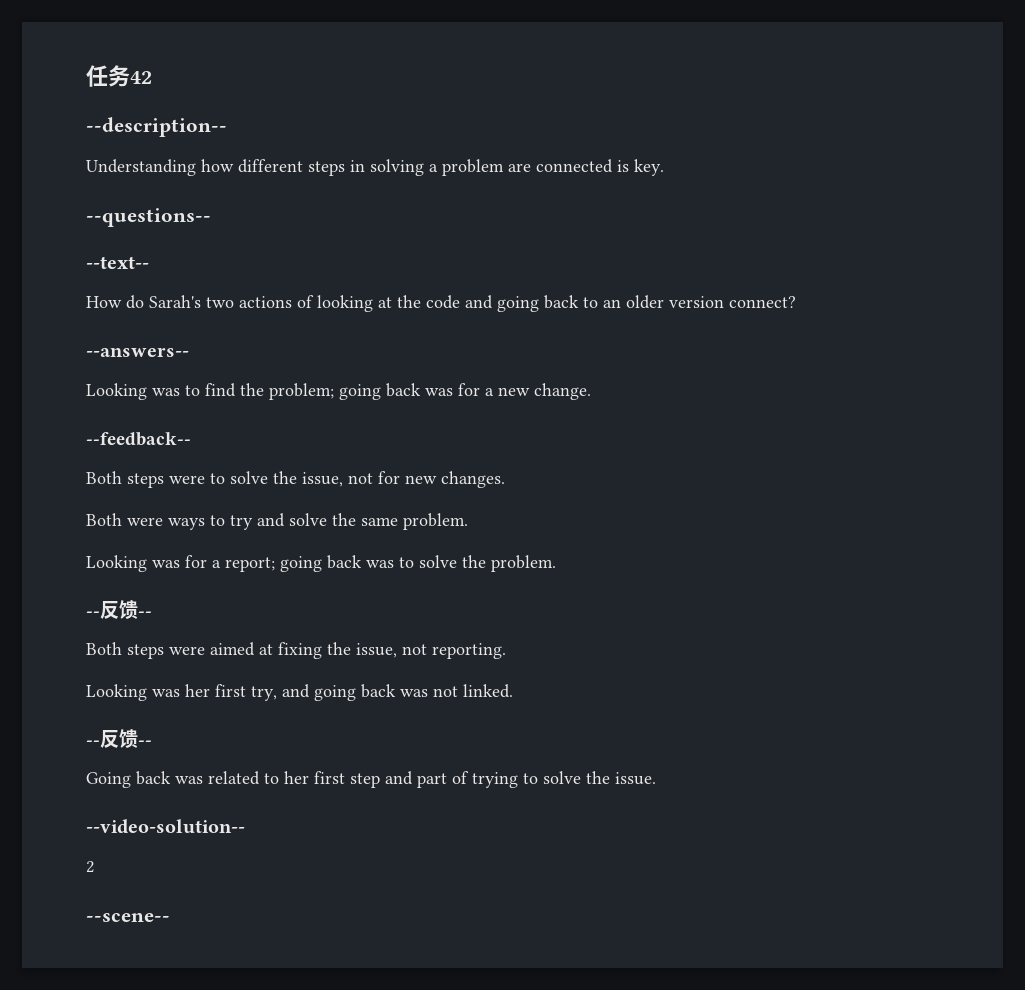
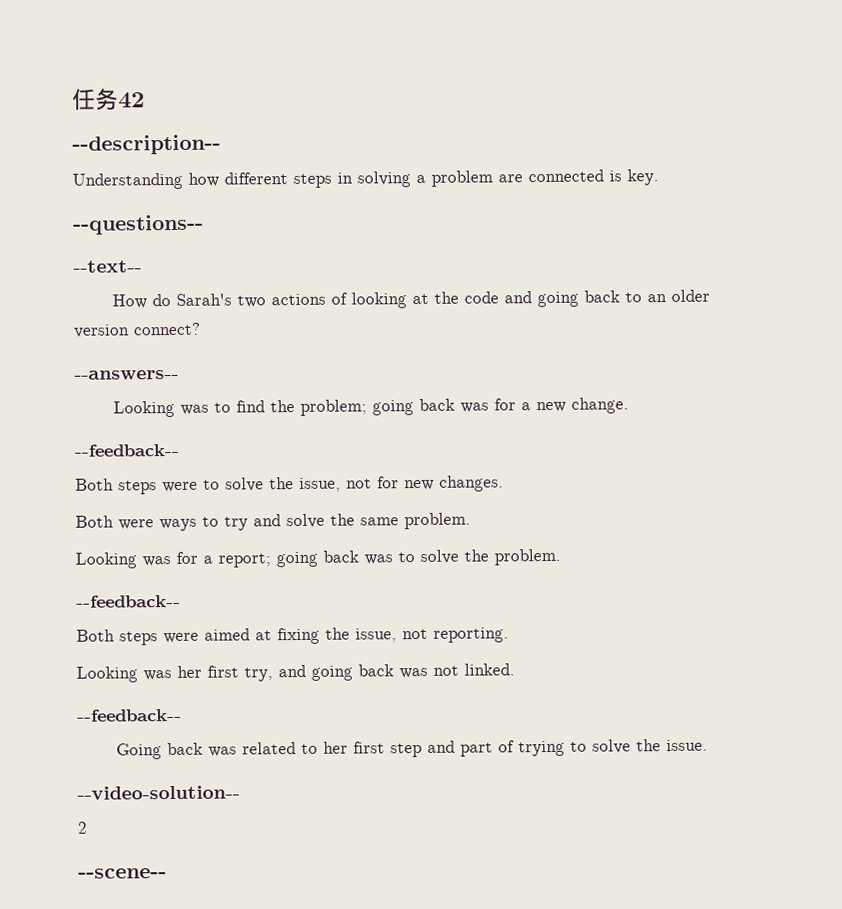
[86,600,152,619] --反馈-- -> [76,594,181,608] --feedback--
[86,729,152,748] --反馈-- -> [77,708,182,722] --feedback--

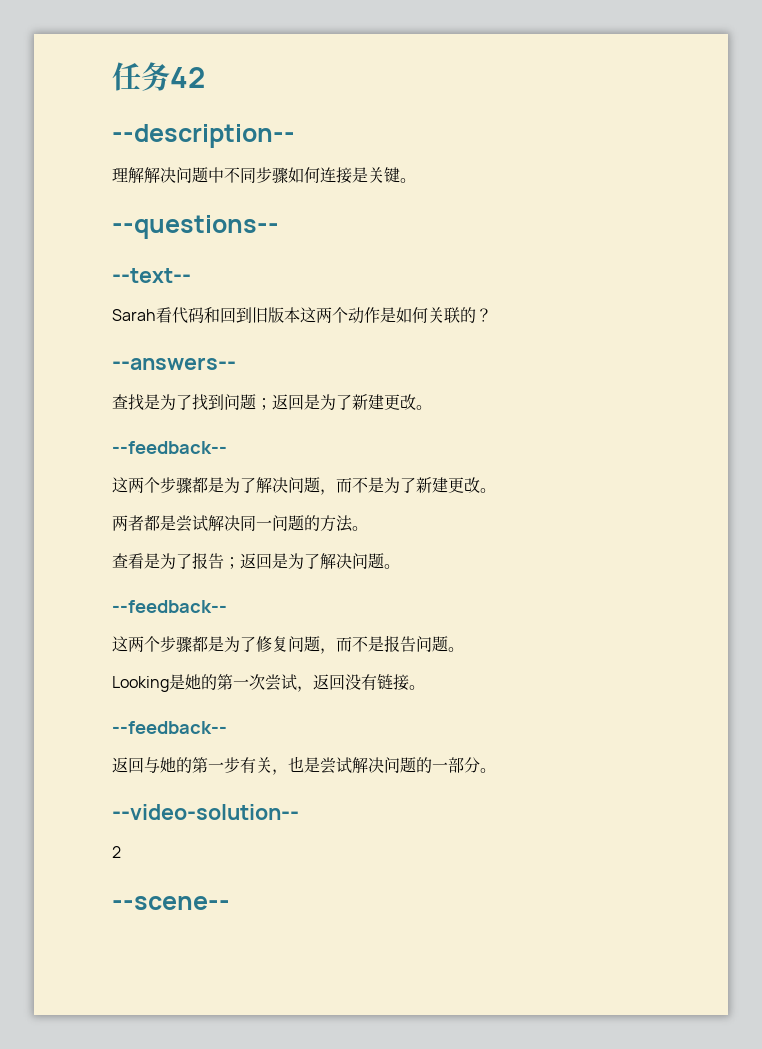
[72,169,659,190] [73,214,204,235] [73,260,142,273] [111,289,710,309] [73,322,201,338] [74,369,179,380] [112,397,629,418] [74,443,180,457] [75,475,504,495] [75,512,471,532] [75,548,561,569] [76,594,181,608] [76,627,509,646] [76,663,515,683] [77,708,182,722] [115,739,708,760] Understanding how different steps in solving a problem are connected is key. // --questions-- // --text-- // How do Sarah's two actions of looking at the code and going back to an older version connect? // --answers-- // Looking was to find the problem; going back was for a new change. // --feedback-- // Both steps were to solve the issue, not for new changes. // Both were ways to try and solve the same problem. // Looking was for a report; going back was to solve the problem. // --feedback-- // Both steps were aimed at fixing the issue, not reporting. // Looking was her first try, and going back was not linked. // --feedback-- // Going back was related to her first step and part of trying to solve the issue. -> [112,167,416,184] [112,215,279,239] [112,268,191,283] [112,307,492,324] [112,357,236,370] [112,394,432,411] [112,441,227,454] [112,477,496,495] [112,515,368,532] [112,552,400,569] [112,600,227,613] [112,635,464,654] [112,674,425,692] [112,721,227,734] [112,756,496,775] 理解解决问题中不同步骤如何连接是关键。 // --questions-- // --text-- // Sarah看代码和回到旧版本这两个动作是如何关联的？ // --answers-- // 查找是为了找到问题；返回是为了新建更改。 // --feedback-- // 这两个步骤都是为了解决问题，而不是为了新建更改。 // 两者都是尝试解决同一问题的方法。 // 查看是为了报告；返回是为了解决问题。 // --feedback-- // 这两个步骤都是为了修复问题，而不是报告问题。 // Looking是她的第一次尝试，返回没有链接。 // --feedback-- // 返回与她的第一步有关，也是尝试解决问题的一部分。

